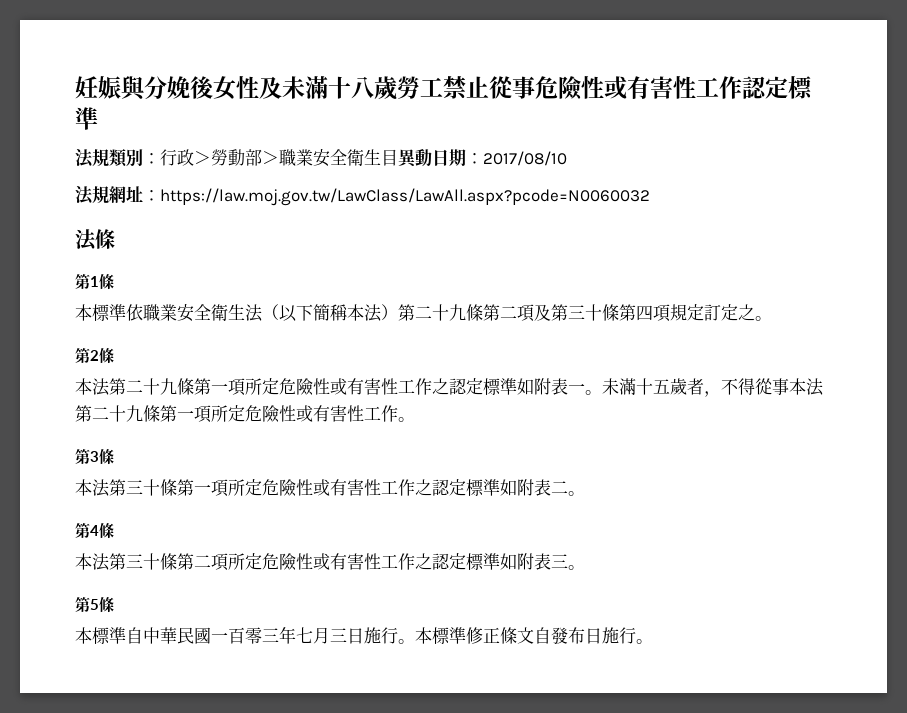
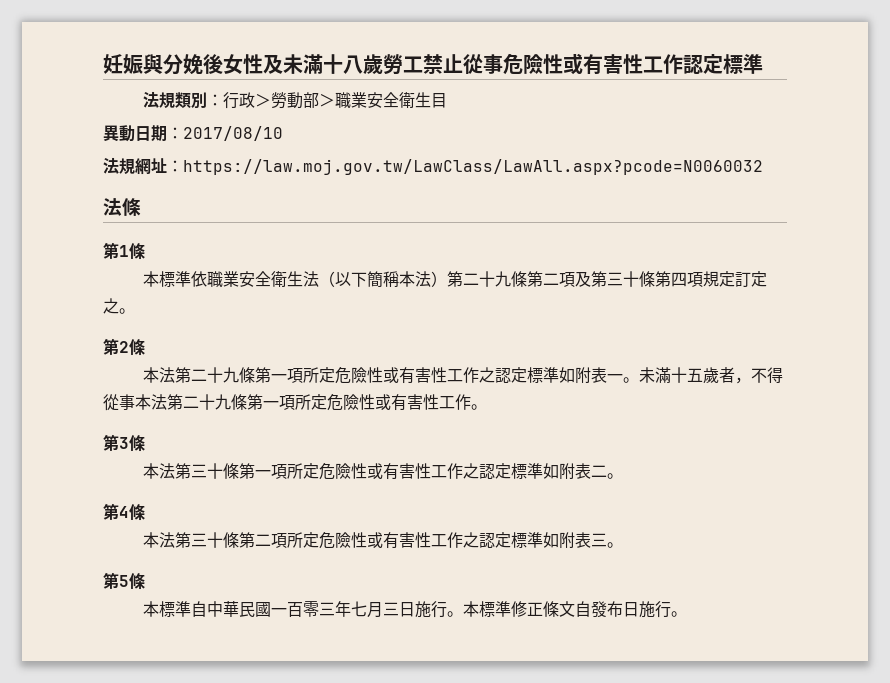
(398, 157) none -> (447, 100) //

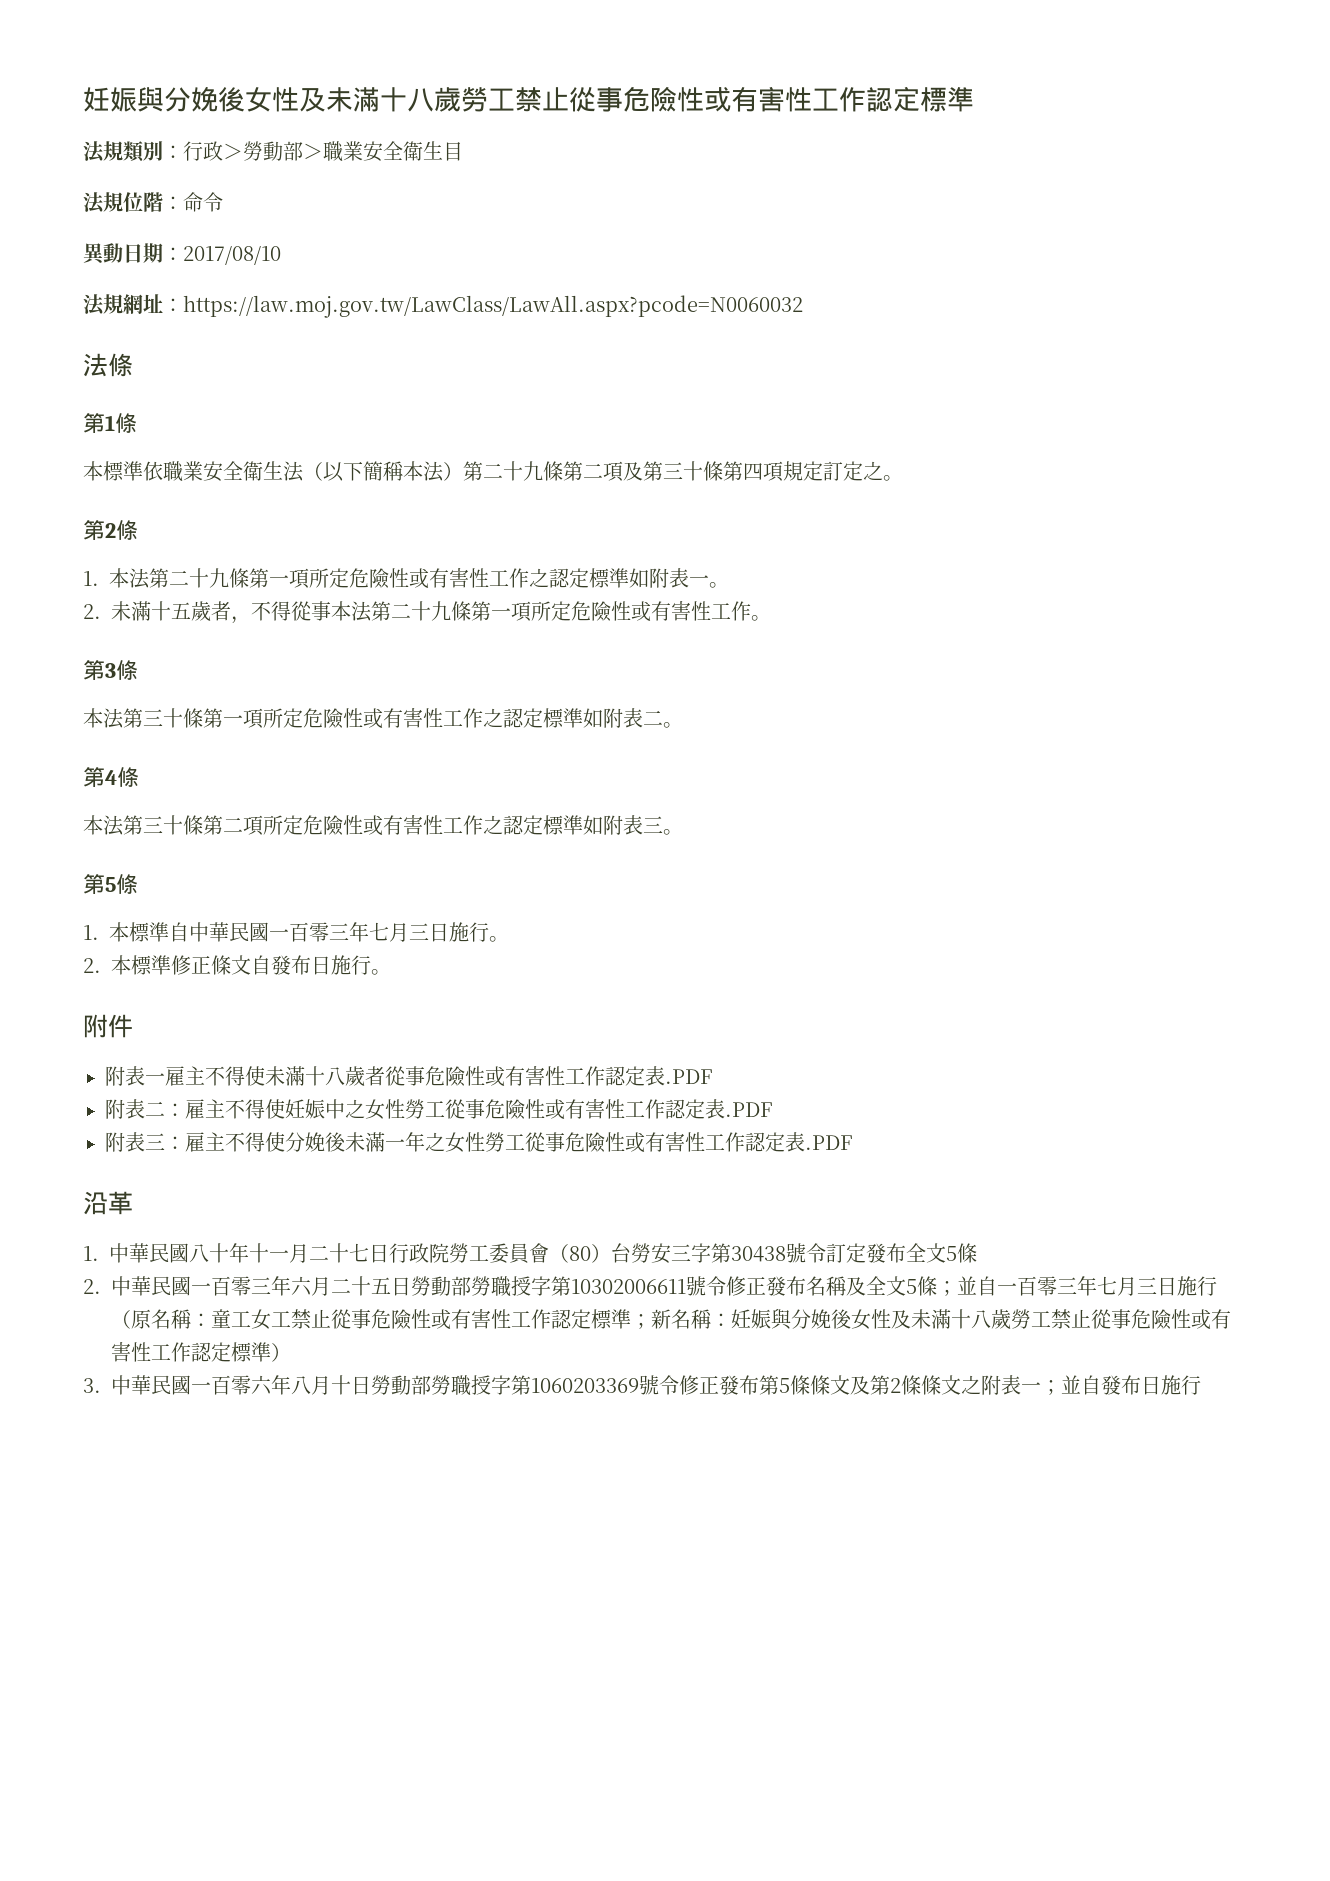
(447, 100) none -> [83,192,223,214] // 法規位階：命令
(145, 347) none -> [83,571,99,586] 1.
(639, 380) none -> [83,604,101,619] // 2.
(145, 581) none -> [83,925,99,940] 1.
(463, 614) none -> [83,958,101,973] // 2.
(687, 614) none -> [83,1014,133,1038] [105,1066,713,1087] [105,1099,773,1120] [105,1132,853,1153] [83,1191,133,1215] [83,1243,977,1264] [83,1276,1217,1297] [111,1308,1231,1330] [111,1342,291,1362] [83,1375,1201,1396] // 附件 // 附表一雇主不得使未滿十八歲者從事危險性或有害性工作認定表.PDF // 附表二：雇主不得使妊娠中之女性勞工從事危險性或有害性工作認定表.PDF // 附表三：雇主不得使分娩後未滿一年之女性勞工從事危險性或有害性工作認定表.PDF // 沿革 // 1.中華民國八十年十一月二十七日行政院勞工委員會（80）台勞安三字第30438號令訂定發布全文5條 // 2.中華民國一百零三年六月二十五日勞動部勞職授字第10302006611號令修正發布名稱及全文5條；並自一百零三年七月三日施行（原名稱：童工女工禁止從事危險性或有害性工作認定標準；新名稱：妊娠與分娩後女性及未滿十八歲勞工禁止從事危險性或有害性工作認定標準） // 3.中華民國一百零六年八月十日勞動部勞職授字第1060203369號令修正發布第5條條文及第2條條文之附表一；並自發布日施行

